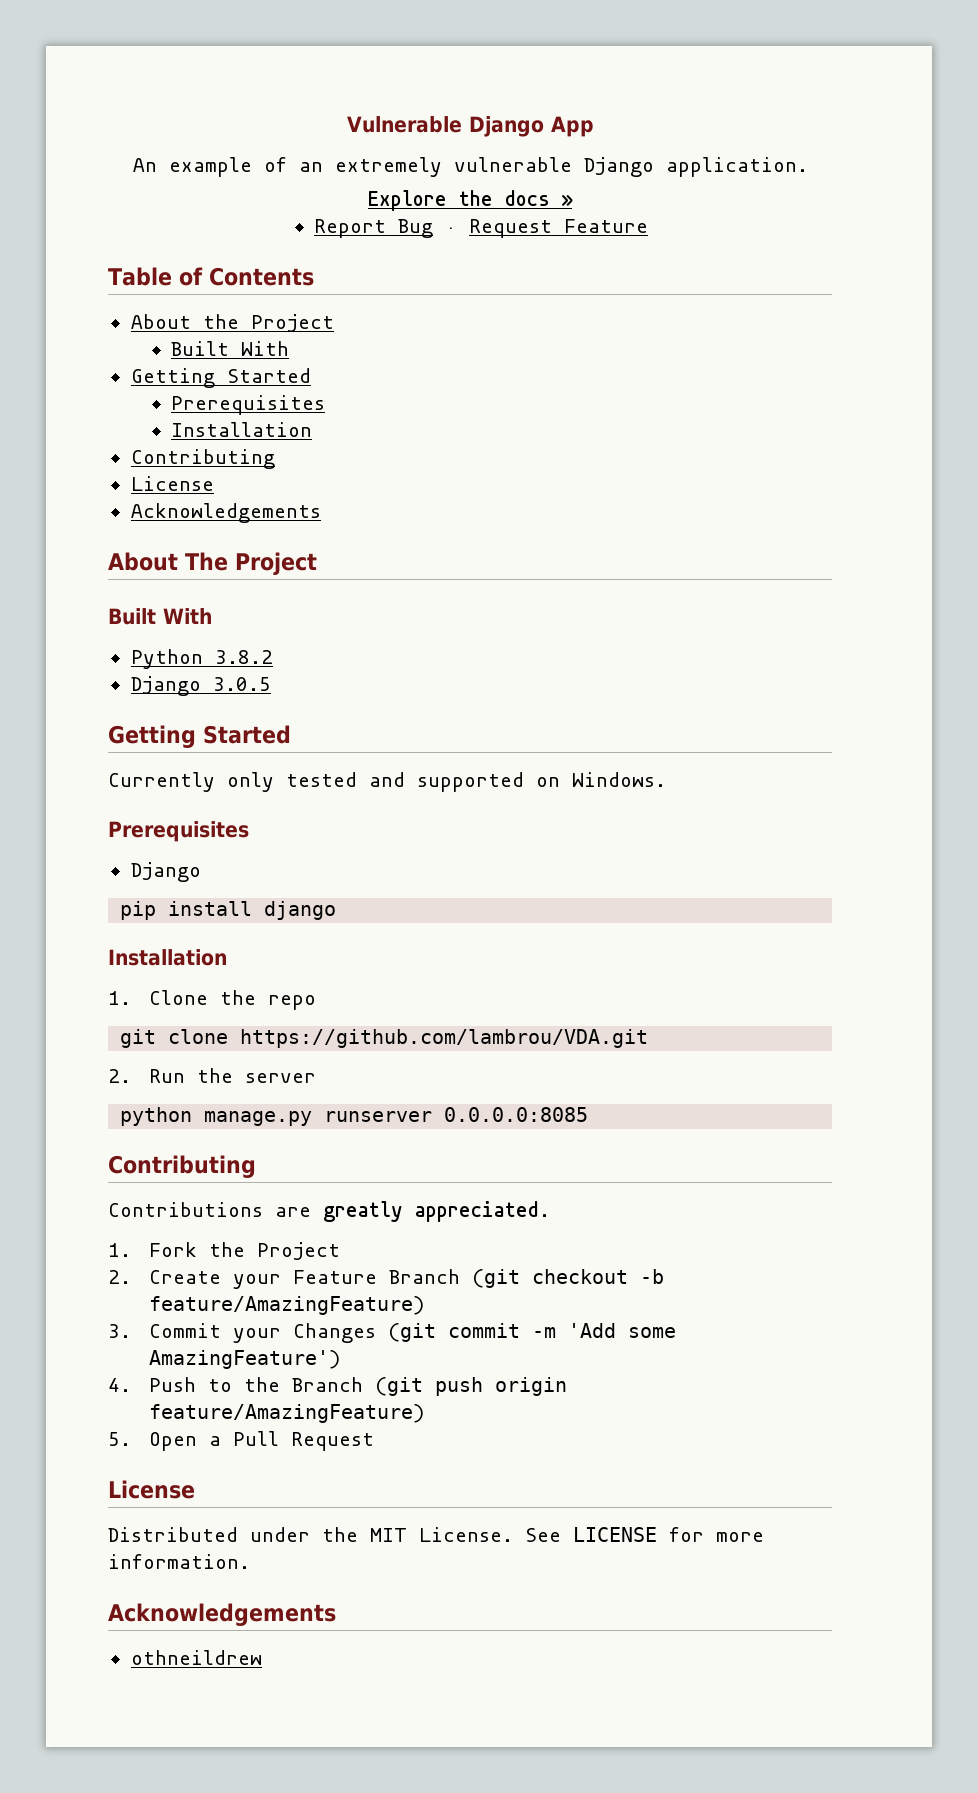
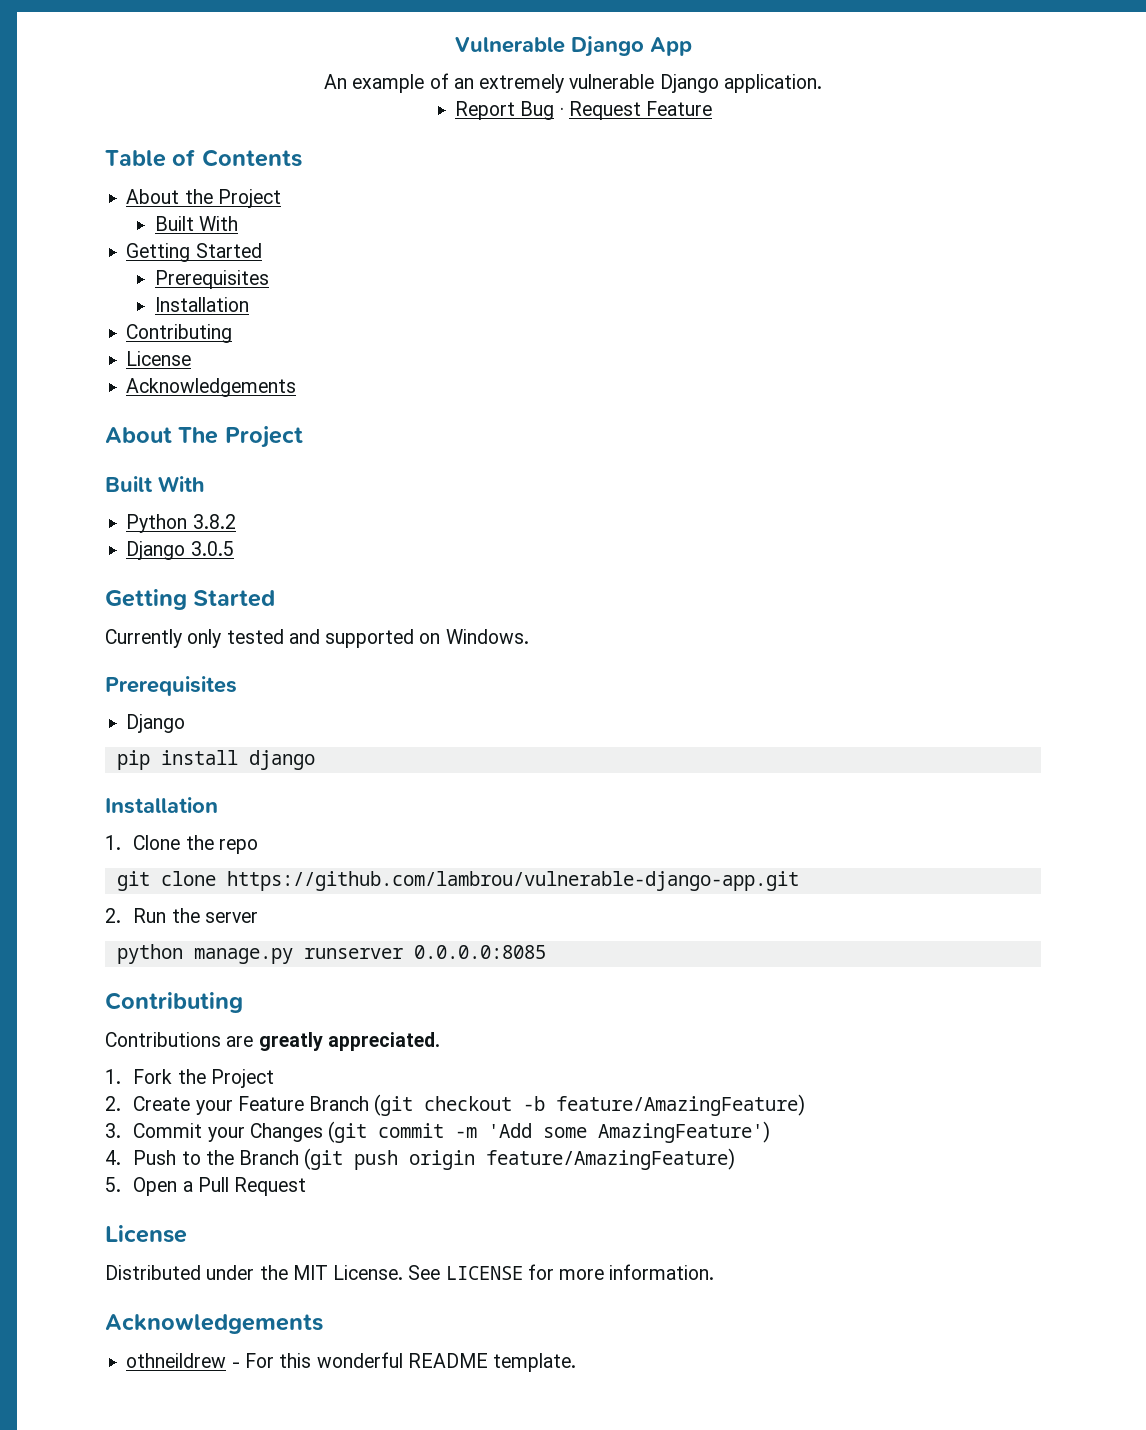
[367,190,573,211] // Explore the docs » -> (822, 83) none
[240,1029,649,1048] https://github.com/lambrou/VDA.git -> [226,871,799,891] https://github.com/lambrou/vulnerable-django-app.git
(262, 1657) none -> [231,1352,577,1372] - For this wonderful README template.

